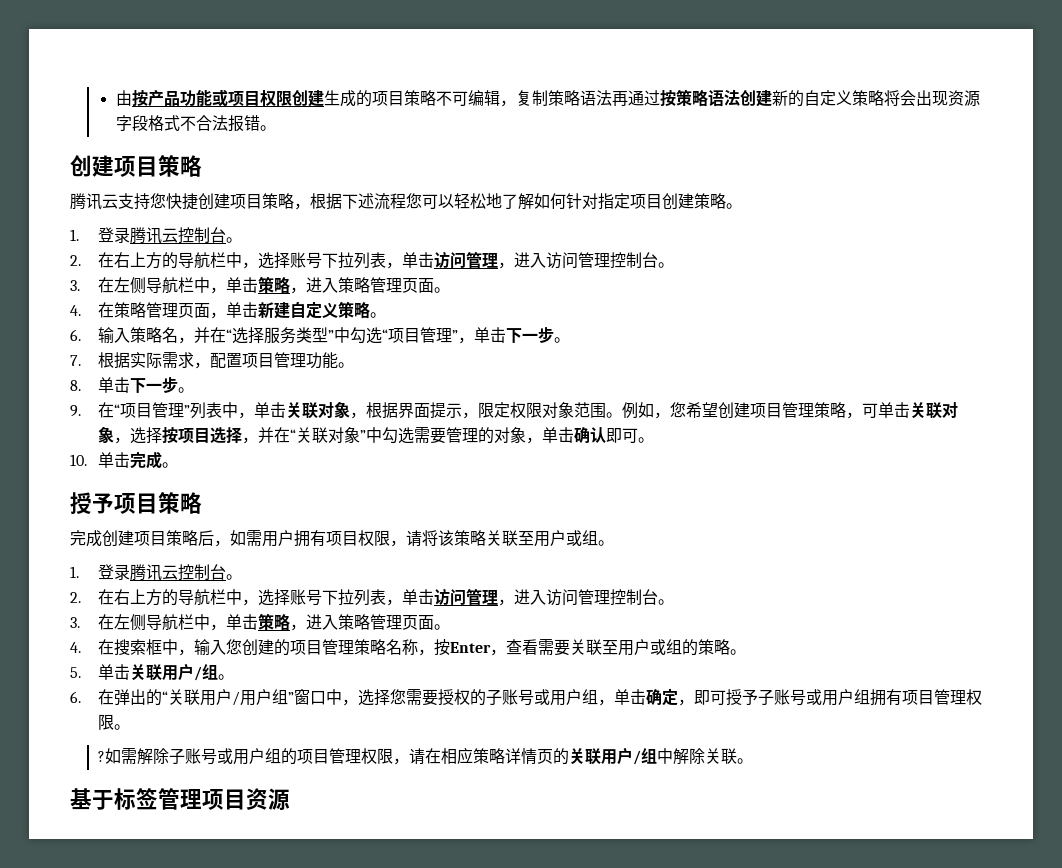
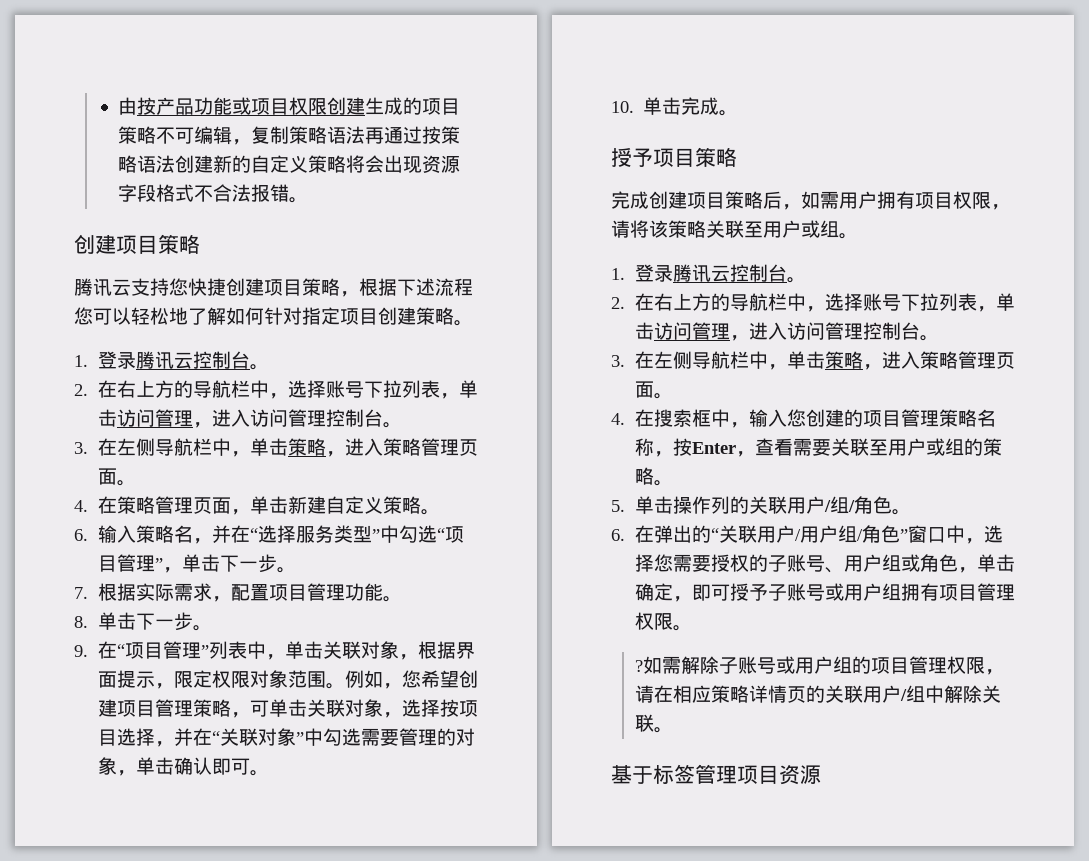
[130,663,219,681] 关联用户/组 -> [672,496,892,514] 操作列的关联用户/组/角色
(289, 697) none -> [856,525,900,543] /角色
[534,689,599,706] 或用户组 -> [824,554,958,573] 、用户组或角色

